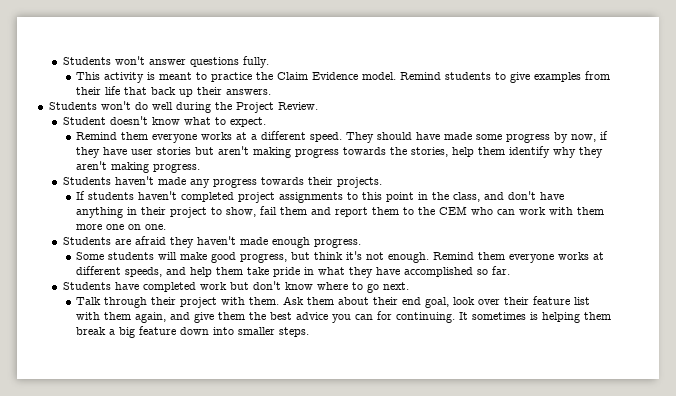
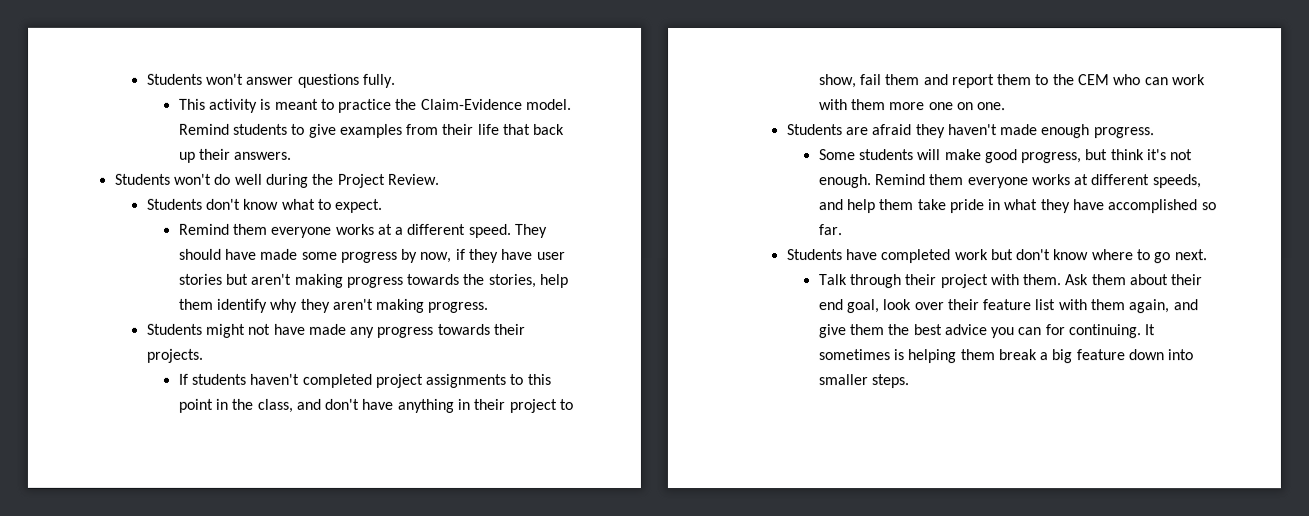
[277,72,359,80] Claim Evidence -> [420,98,523,110] Claim-Evidence
[62,116,148,125] Student doesn't -> [146,198,241,210] Students don't
[114,176,154,185] haven't -> [204,323,305,338] might not have

